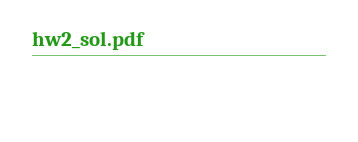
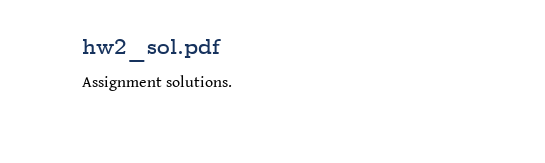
(145, 40) none -> [82,75,233,91] // Assignment solutions.

